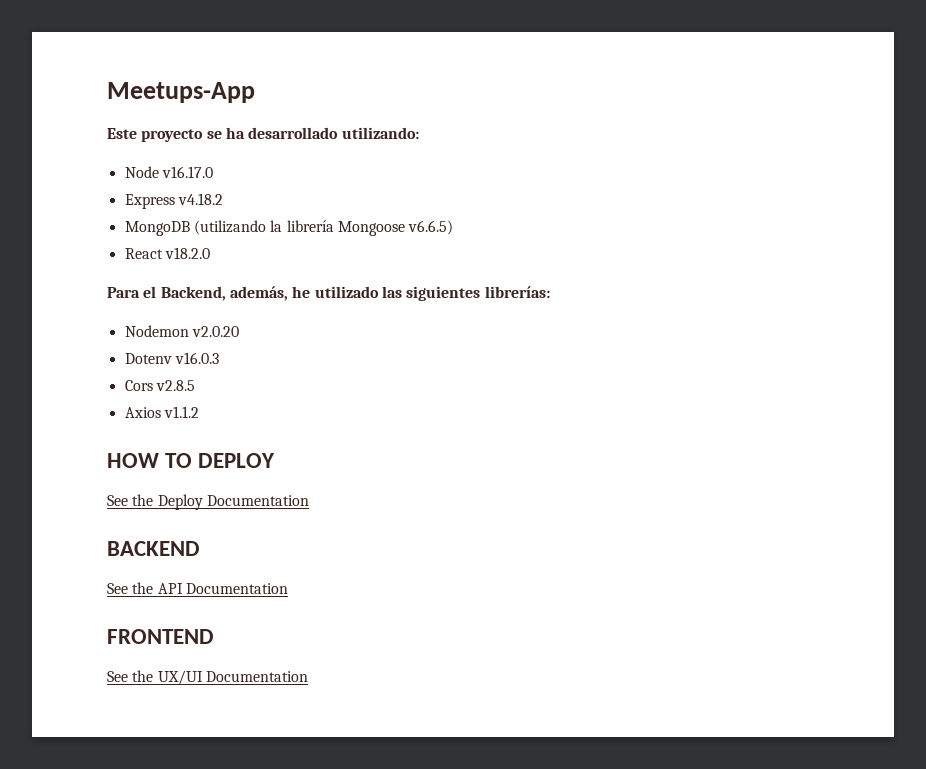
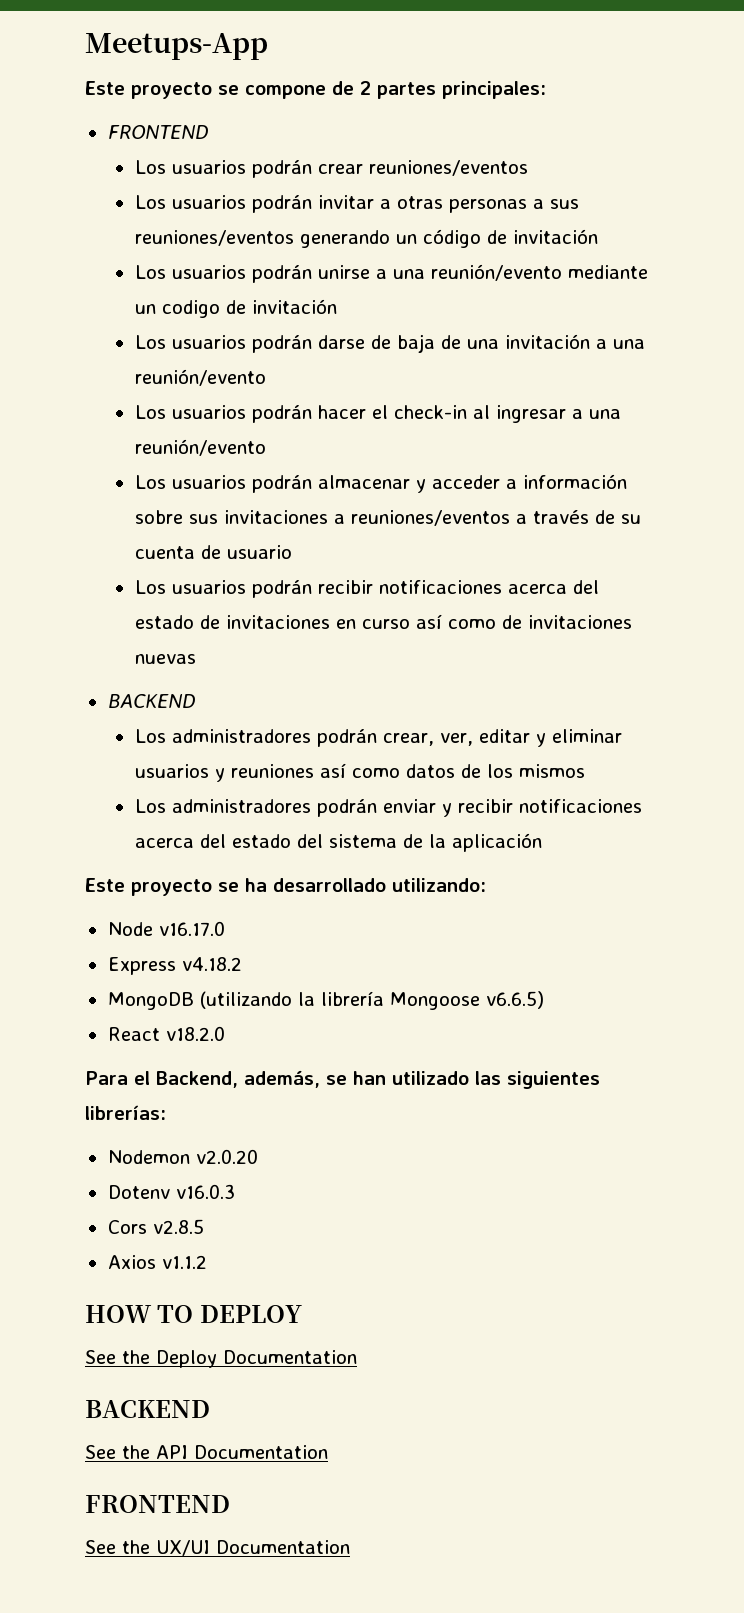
(255, 92) none -> [85,81,546,99] [107,125,208,139] [134,160,528,178] [134,195,579,213] [134,229,598,248] [134,264,648,283] [134,299,337,318] [134,334,645,353] [134,369,266,386] [134,405,621,423] [134,439,266,456] [134,474,627,493] [134,510,641,526] [134,545,292,559] [134,580,599,598] [134,614,632,629] [134,654,196,664] [107,694,195,708] [134,729,622,747] [134,763,585,782] [134,799,642,817] [134,833,542,852] // Este proyecto se compone de 2 partes principales: // FRONTEND // Los usuarios podrán crear reuniones/eventos // Los usuarios podrán invitar a otras personas a sus reuniones/eventos generando un código de invitación // Los usuarios podrán unirse a una reunión/evento mediante un codigo de invitación // Los usuarios podrán darse de baja de una invitación a una reunión/evento // Los usuarios podrán hacer el check-in al ingresar a una reunión/evento // Los usuarios podrán almacenar y acceder a información sobre sus invitaciones a reuniones/eventos a través de su cuenta de usuario // Los usuarios podrán recibir notificaciones acerca del estado de invitaciones en curso así como de invitaciones nuevas // BACKEND // Los administradores podrán crear, ver, editar y eliminar usuarios y reuniones así como datos de los mismos // Los administradores podrán enviar y recibir notificaciones acerca del estado del sistema de la aplicación
[292,286,311,298] he -> [326,1071,386,1085] se han

